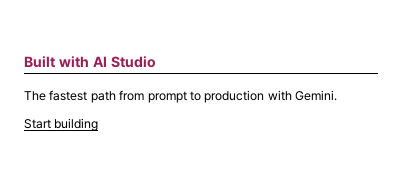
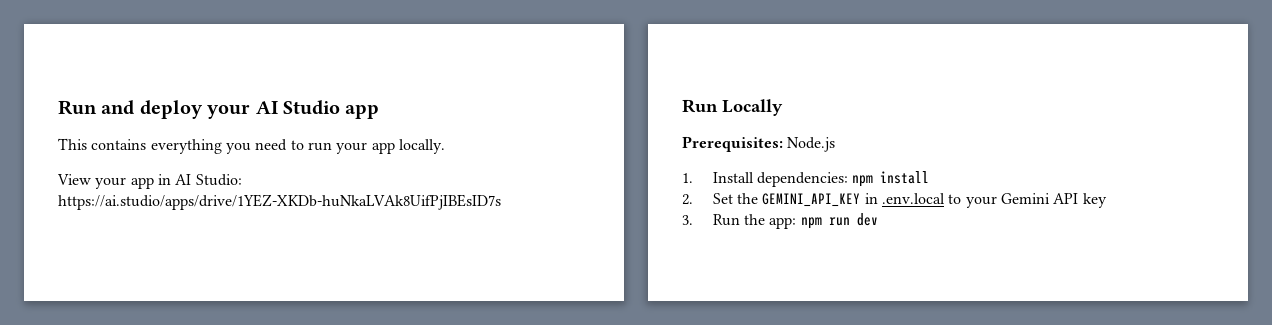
[24,56,156,68] [24,90,337,103] [24,118,99,131] Built with AI Studio // The fastest path from prompt to production with Gemini. // Start building -> [58,100,380,119] [58,138,445,154] [57,174,242,189] [58,194,501,210] [682,99,783,116] [682,136,836,152] [682,171,930,187] [682,193,1107,208] [682,213,878,229] Run and deploy your AI Studio app // This contains everything you need to run your app locally. // View your app in AI Studio: https://ai.studio/apps/drive/1YEZ-XKDb-huNkaLVAk8UifPjIBEsID7s // Run Locally // Prerequisites: Node.js // 1. Install dependencies: npm install // 2. Set the GEMINI_API_KEY in .env.local to your Gemini API key // 3. Run the app: npm run dev

